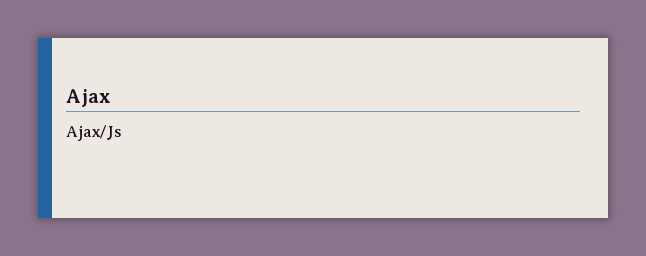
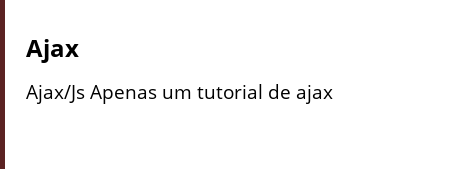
(121, 133) none -> [90,84,333,104] Apenas um tutorial de ajax

